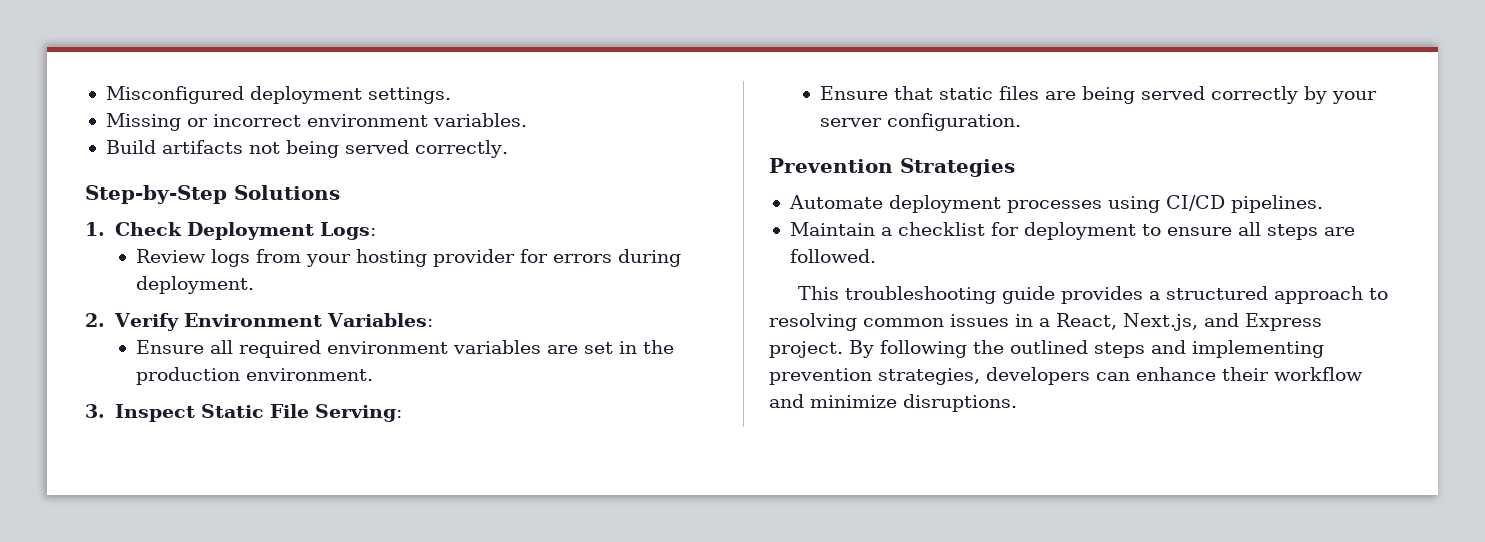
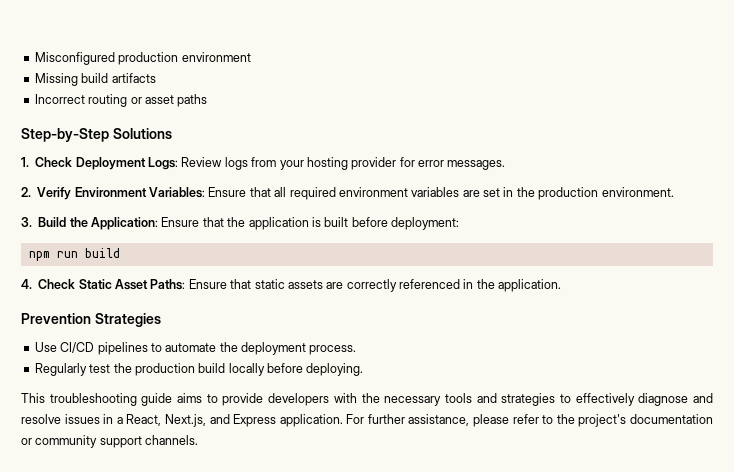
[249,86,451,104] deployment settings. -> [118,52,251,65] production environment
[186,113,527,127] [105,140,508,158] or incorrect environment variables. // Build artifacts not being served correctly. -> [81,73,156,83] [34,94,208,107] build artifacts // Incorrect routing or asset paths
(376, 231) // -> (178, 163) none
[552,249,681,267] [135,276,254,294] errors during deployment. -> [418,160,506,170] error messages.
[135,340,204,354] // Ensure -> [208,187,271,197] Ensure that
[114,404,402,422] [819,86,1377,104] [819,113,1021,131] [769,158,1015,177] [788,195,1323,213] [789,222,1355,240] [789,249,876,263] [798,286,1389,304] [769,313,944,331] Inspect Static File Serving: // Ensure that static files are being served correctly by your server configuration. // Prevention Strategies // Automate deployment processes using CI/CD pipelines. // Maintain a checklist for deployment to ensure all steps are followed. // This troubleshooting guide provides a structured approach to resolving common -> [38,217,459,230] [28,248,120,261] [21,279,562,292] [21,313,161,327] [34,342,357,355] [34,363,364,376] [21,393,713,406] [21,414,61,424] Build the Application: Ensure that the application is built before deployment: // npm run build // 4. Check Static Asset Paths: Ensure that static assets are correctly referenced in the application. // Prevention Strategies // Use CI/CD pipelines to automate the deployment process. // Regularly test the production build locally before deploying. // This troubleshooting guide aims to provide developers with the necessary tools and strategies to effectively diagnose and resolve
[769,340,1324,358] [769,367,1363,385] [769,394,1017,412] project. By following the outlined steps and implementing prevention strategies, developers can enhance their workflow and minimize disruptions. -> [279,414,713,427] [21,435,199,448] application. For further assistance, please refer to the project's documentation or community support channels.

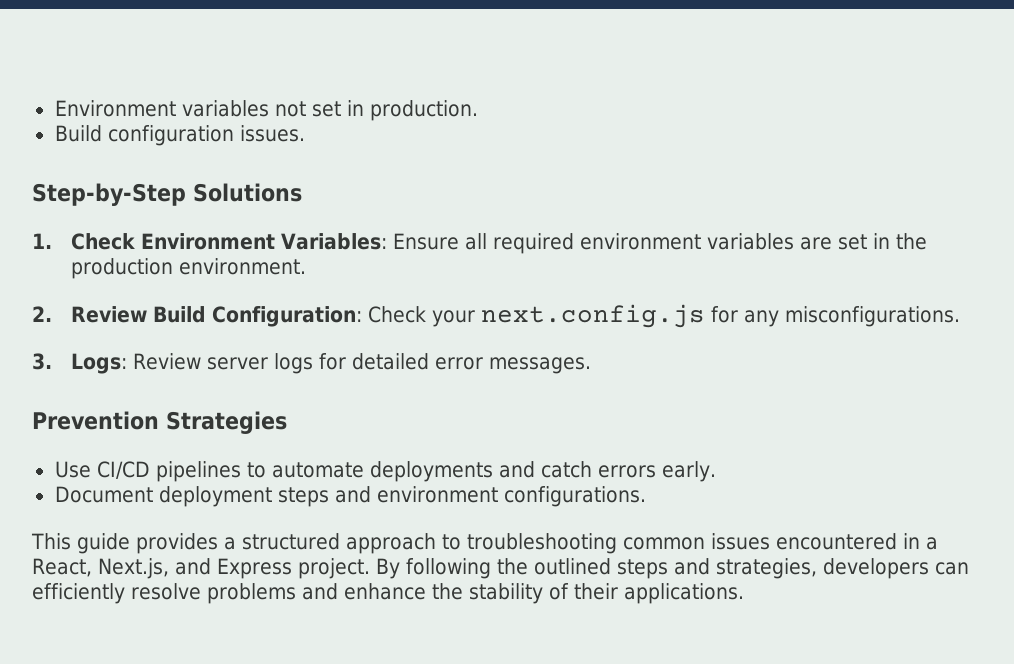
[34,52,251,65] [34,73,156,86] [34,94,208,107] [21,128,172,142] [21,157,506,170] [21,187,72,200] Misconfigured production environment // Missing build artifacts // Incorrect routing or asset paths // Step-by-Step Solutions // 1. Check Deployment Logs: Review logs from your hosting provider for error messages. // 2. Verify -> [54,100,478,121] [54,125,305,146] [32,183,302,206] [32,233,135,250] Environment variables not set in production. // Build configuration issues. // Step-by-Step Solutions // 1. Check
[249,187,271,197] that -> (459, 241) none
[21,217,459,230] [28,248,120,261] [21,279,562,292] 3. Build the Application: Ensure that the application is built before deployment: // npm run build // 4. Check Static Asset Paths: Ensure that static assets are correctly referenced in the application. -> [32,304,960,328] [32,353,591,374] 2. Review Build Configuration: Check your next.config.js for any misconfigurations. // 3. Logs: Review server logs for detailed error messages.
[219,342,357,355] [34,363,364,376] [21,393,713,406] [21,414,100,424] the deployment process. // Regularly test the production build locally before deploying. // This troubleshooting guide aims to provide developers with the necessary tools and strategies to effectively diagnose and resolve issues -> [369,461,716,482] [54,486,646,507] [31,533,897,554] deployments and catch errors early. // Document deployment steps and environment configurations. // This guide provides a structured approach to troubleshooting common issues encountered
[279,414,713,427] [21,435,199,448] application. For further assistance, please refer to the project's documentation or community support channels. -> [297,558,969,579] [32,583,744,604] project. By following the outlined steps and strategies, developers can efficiently resolve problems and enhance the stability of their applications.

